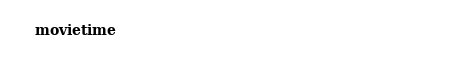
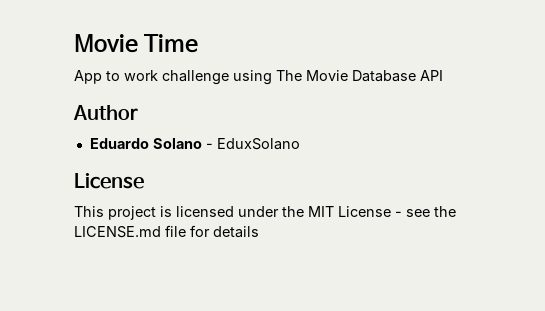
[35,24,116,35] movietime -> [74,34,199,53] [74,70,443,85] [73,105,138,120] [89,138,300,150] [74,173,144,189] [74,206,456,220] [74,225,259,238] Movie Time // App to work challenge using The Movie Database API // Author // Eduardo Solano - EduxSolano // License // This project is licensed under the MIT License - see the LICENSE.md file for details

